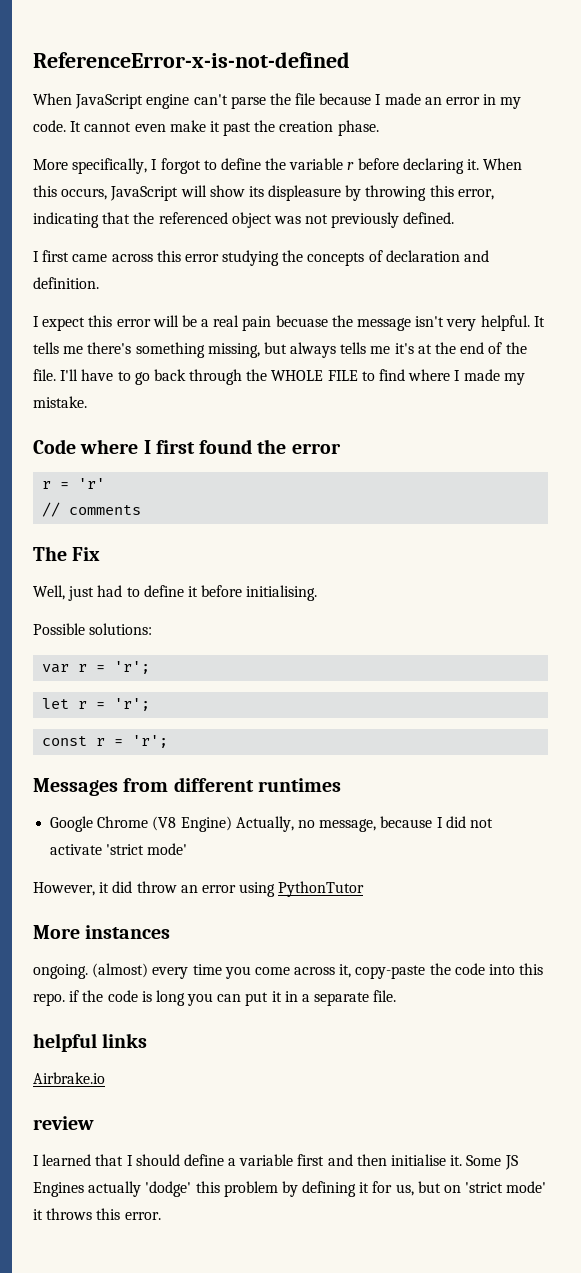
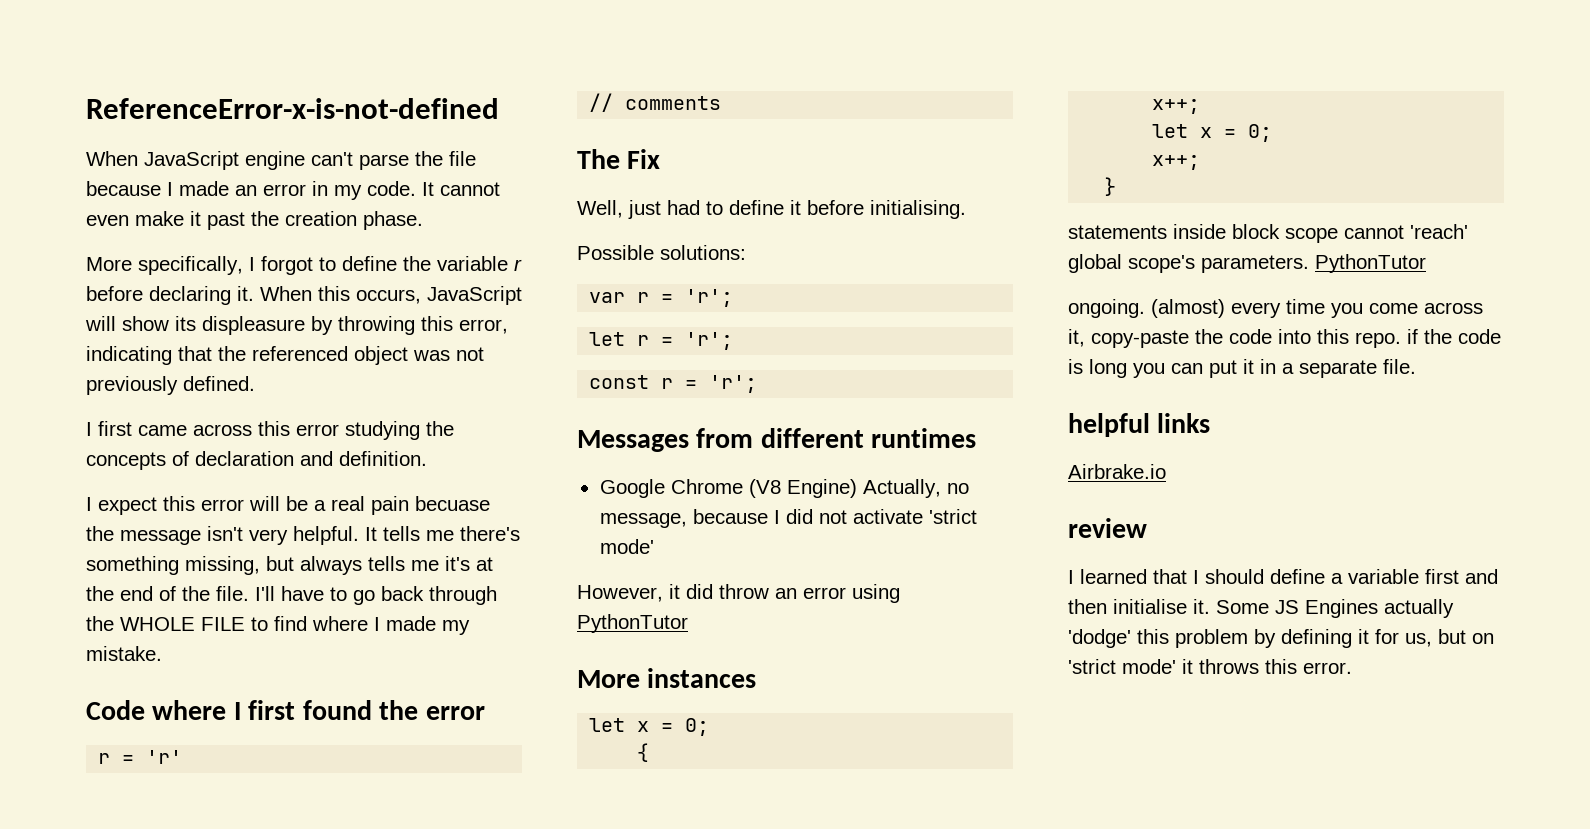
(171, 932) none -> [589,718,710,736] [637,743,650,762] [1152,99,1201,114] [1152,124,1273,142] [1152,155,1201,170] [1104,177,1117,196] [1068,224,1468,243] [1068,254,1426,273] // let x = 0; // { // x++; // let x = 0; // x++; // } // statements inside block scope cannot 'reach' global scope's parameters. PythonTutor

